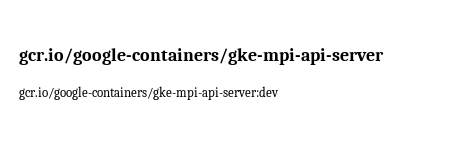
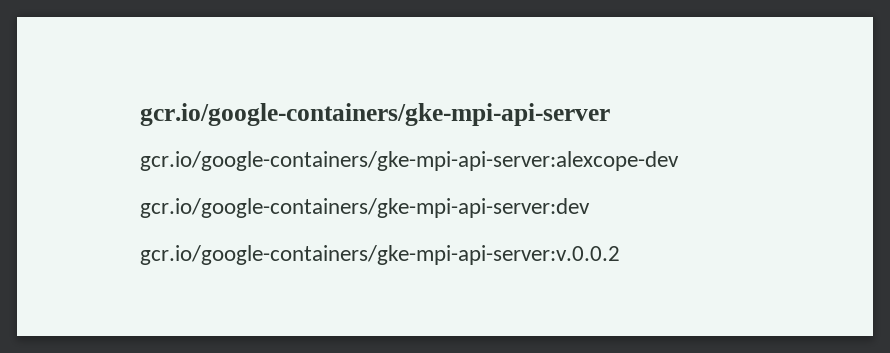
(384, 56) none -> [140,151,679,171] // gcr.io/google-containers/gke-mpi-api-server:alexcope-dev
(279, 93) none -> [140,245,620,265] // gcr.io/google-containers/gke-mpi-api-server:v.0.0.2

